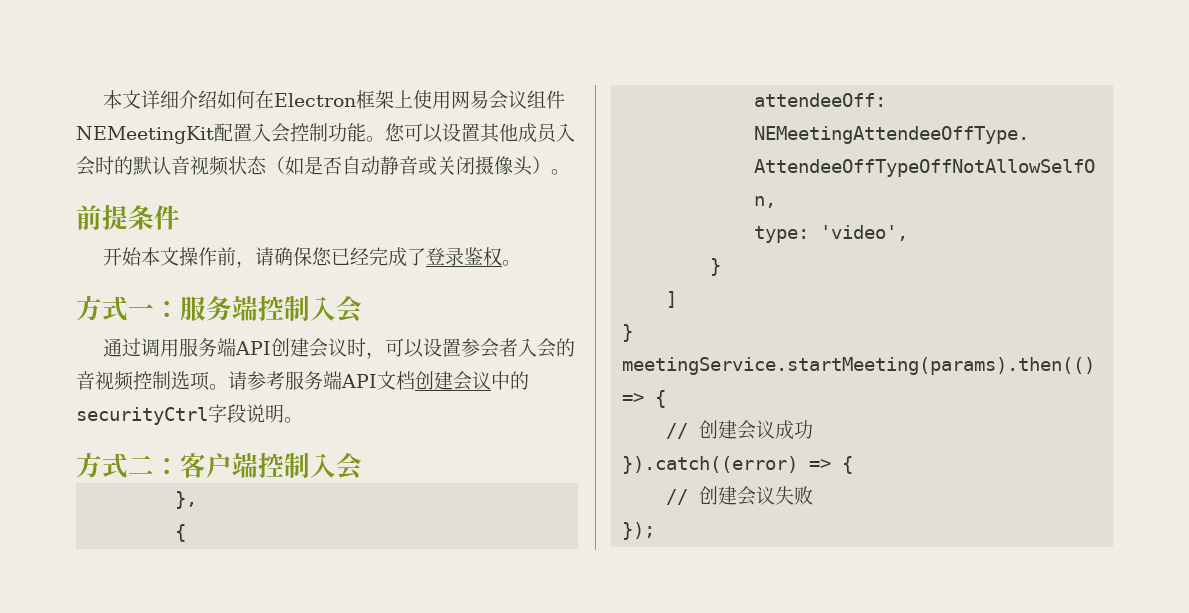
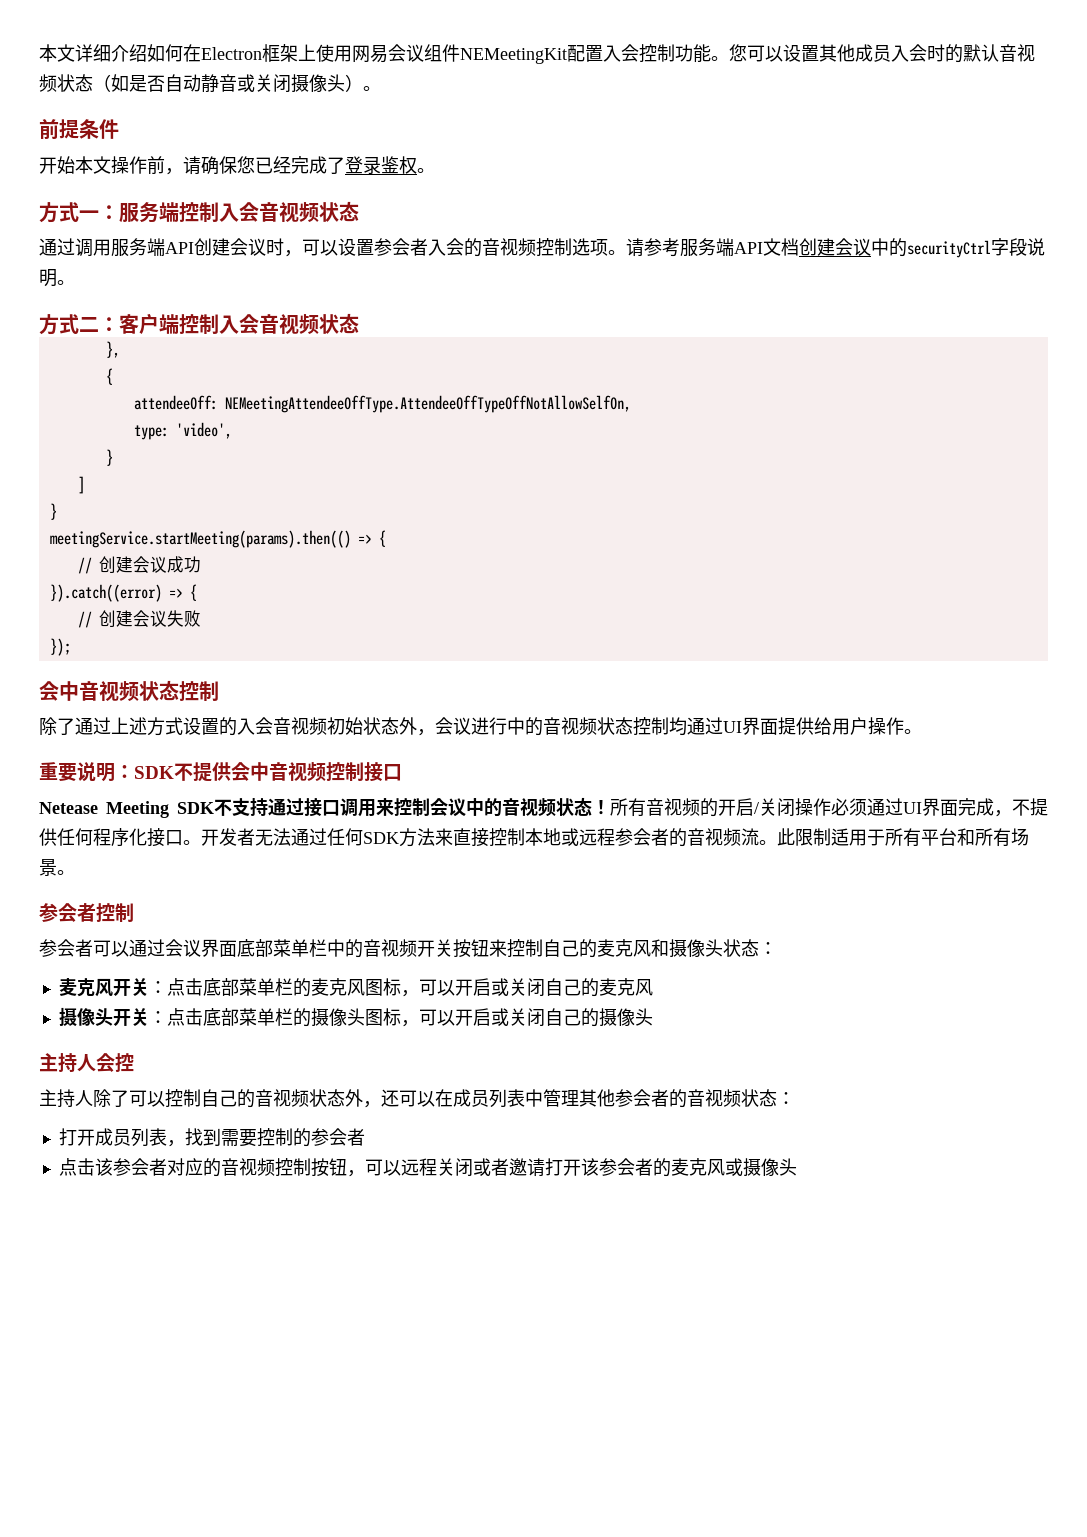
(362, 309) none -> [259,201,359,222] 音视频状态
(362, 466) none -> [259,313,359,334] 音视频状态
(656, 531) none -> [39,680,219,701] [39,717,922,736] [39,762,402,782] [39,797,1048,818] [39,828,1029,847] [39,859,75,876] [39,903,134,922] [39,939,777,958] [58,978,653,997] [58,1007,653,1027] [39,1053,134,1073] [39,1089,795,1108] [58,1128,365,1147] [58,1158,797,1177] // 会中音视频状态控制 // 除了通过上述方式设置的入会音视频初始状态外，会议进行中的音视频状态控制均通过UI界面提供给用户操作。 // 重要说明：SDK不提供会中音视频控制接口 // Netease Meeting SDK不支持通过接口调用来控制会议中的音视频状态！所有音视频的开启/关闭操作必须通过UI界面完成，不提供任何程序化接口。开发者无法通过任何SDK方法来直接控制本地或远程参会者的音视频流。此限制适用于所有平台和所有场景。 // 参会者控制 // 参会者可以通过会议界面底部菜单栏中的音视频开关按钮来控制自己的麦克风和摄像头状态： // 麦克风开关：点击底部菜单栏的麦克风图标，可以开启或关闭自己的麦克风 // 摄像头开关：点击底部菜单栏的摄像头图标，可以开启或关闭自己的摄像头 // 主持人会控 // 主持人除了可以控制自己的音视频状态外，还可以在成员列表中管理其他参会者的音视频状态： // 打开成员列表，找到需要控制的参会者 // 点击该参会者对应的音视频控制按钮，可以远程关闭或者邀请打开该参会者的麦克风或摄像头

